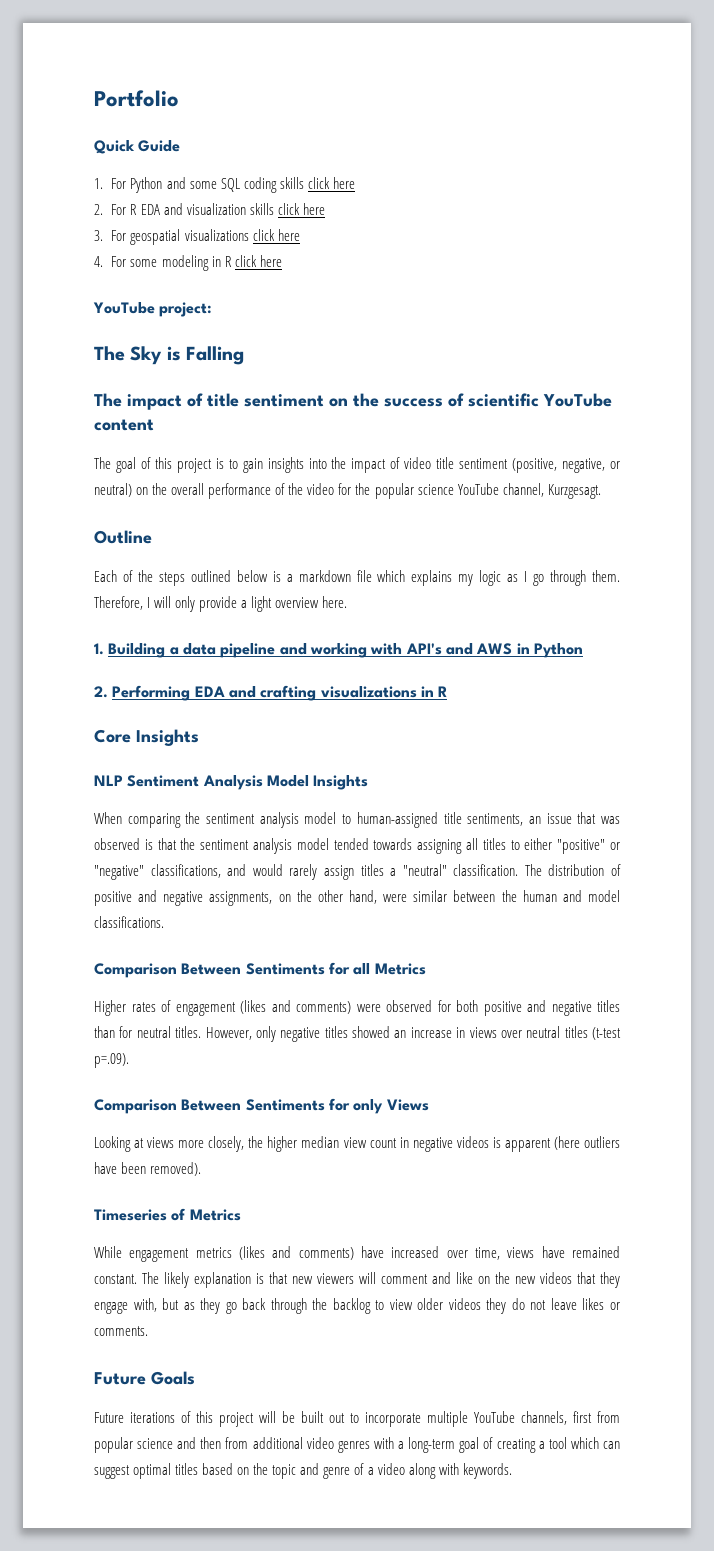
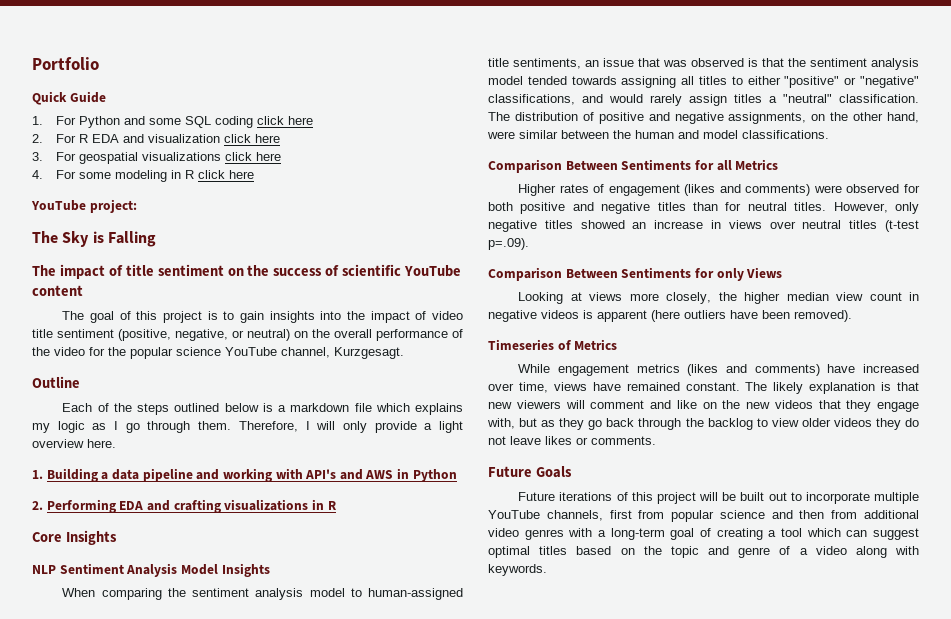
[279,177,304,189] skills -> (253, 122) none
[249,203,274,215] skills -> (220, 138) none

